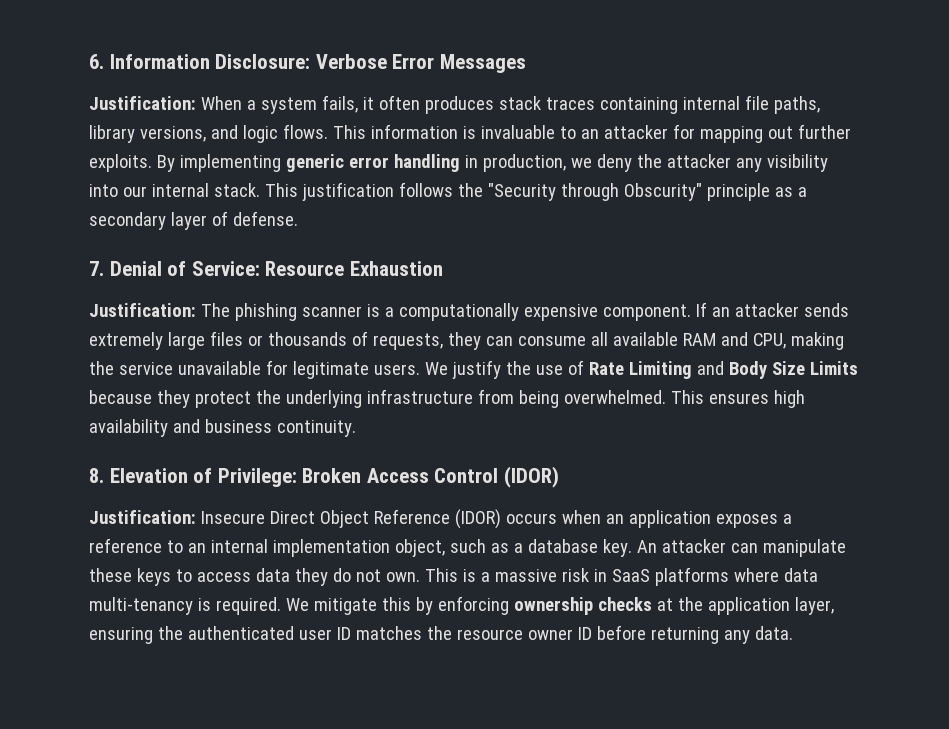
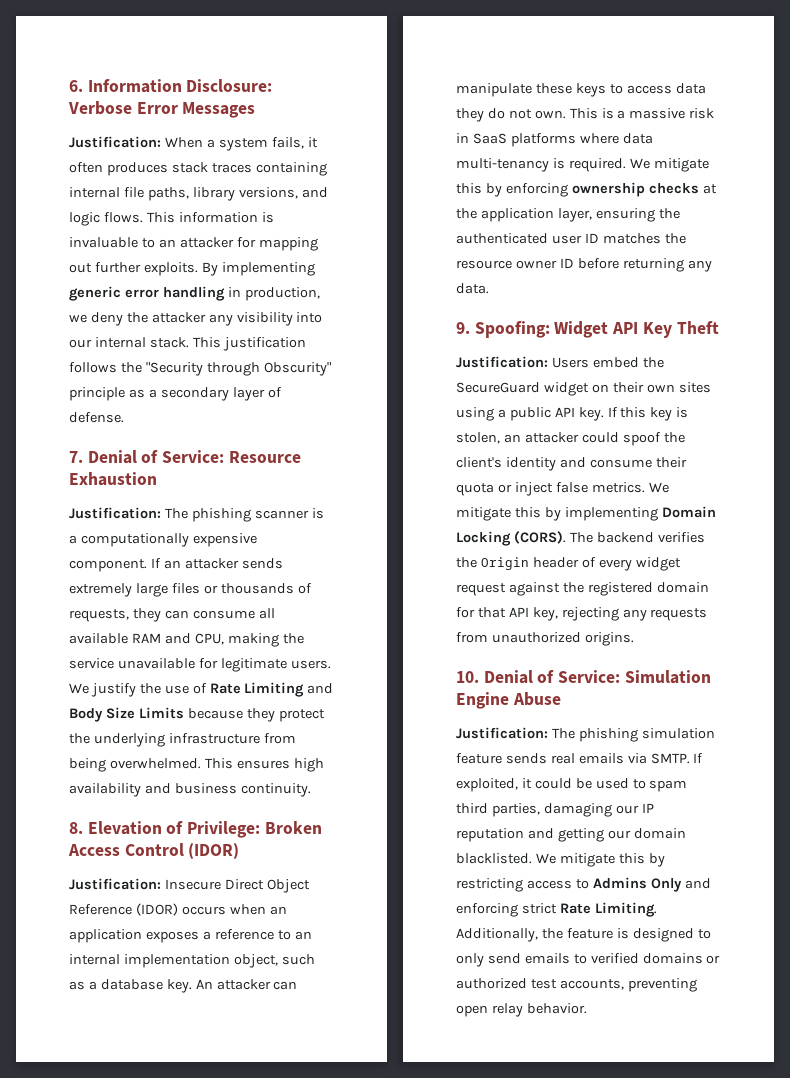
(793, 633) none -> [456,321,719,338] [456,356,664,368] [456,382,711,396] [456,407,689,421] [456,432,685,446] [456,457,687,471] [456,482,669,496] [456,506,716,521] [456,531,705,546] [456,557,681,571] [456,582,709,596] [456,607,708,621] [456,632,634,646] [456,670,711,684] [456,692,561,709] [456,727,715,742] [456,753,704,764] [456,778,688,792] [456,803,654,817] [456,828,686,842] [456,853,665,867] [456,877,711,892] [456,902,657,917] [456,928,711,942] [456,953,721,967] [456,978,697,992] [456,1003,587,1017] // 9. Spoofing: Widget API Key Theft // Justification: Users embed the SecureGuard widget on their own sites using a public API key. If this key is stolen, an attacker could spoof the client's identity and consume their quota or inject false metrics. We mitigate this by implementing Domain Locking (CORS). The backend verifies the Origin header of every widget request against the registered domain for that API key, rejecting any requests from unauthorized origins. // 10. Denial of Service: Simulation Engine Abuse // Justification: The phishing simulation feature sends real emails via SMTP. If exploited, it could be used to spam third parties, damaging our IP reputation and getting our domain blacklisted. We mitigate this by restricting access to Admins Only and enforcing strict Rate Limiting. Additionally, the feature is designed to only send emails to verified domains or authorized test accounts, preventing open relay behavior.

